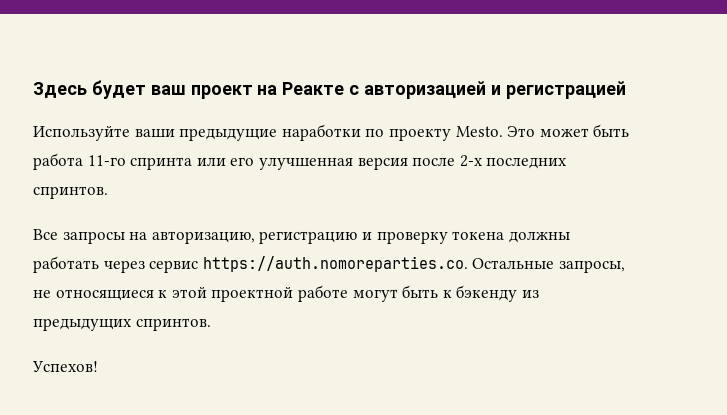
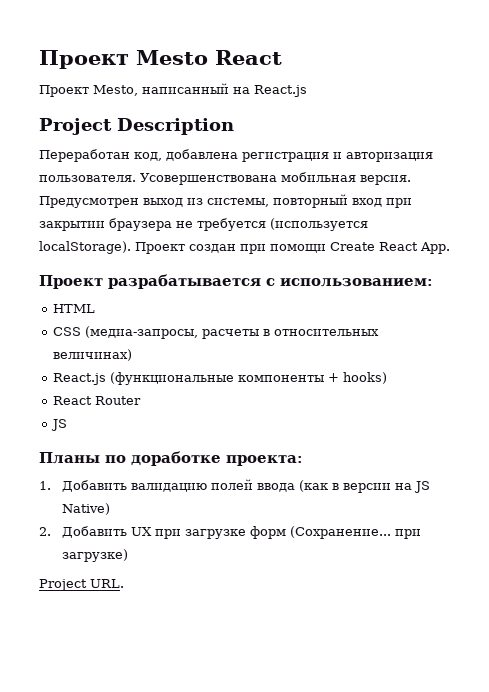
[33,80,626,99] [33,124,630,141] [33,153,568,170] [33,186,108,199] [33,229,570,244] [33,256,625,273] [33,285,539,302] [33,318,211,331] [32,361,98,373] Здесь будет ваш проект на Реакте с авторизацией и регистрацией // Используйте ваши предыдущие наработки по проекту Mesto. Это может быть работа 11-го спринта или его улучшенная версия после 2-х последних спринтов. // Все запросы на авторизацию, регистрацию и проверку токена должны работать через сервис https://auth.nomoreparties.co. Остальные запросы, не относящиеся к этой проектной работе могут быть к бэкенду из предыдущих спринтов. // Успехов! -> [39,50,282,69] [39,83,307,97] [39,118,234,135] [39,149,433,162] [39,172,411,185] [39,194,412,208] [39,218,368,231] [39,241,450,254] [39,274,433,289] [53,304,96,313] [53,326,380,339] [53,349,133,361] [53,372,388,385] [53,396,142,405] [51,419,68,431] [39,451,303,466] [39,479,430,493] [61,503,110,515] [39,526,421,539] [61,549,128,562] [39,579,124,591] Проект Mesto React // Проект Mesto, написанный на React.js // Project Description // Переработан код, добавлена регистрация и авторизация пользователя. Усовершенствована мобильная версия. Предусмотрен выход из системы, повторный вход при закрытии браузера не требуется (используется localStorage). Проект создан при помощи Create React App. // Проект разрабатывается с использованием: // HTML // CSS (медиа-запросы, расчеты в относительных величинах) // React.js (функциональные компоненты + hooks) // React Router // JS // Планы по доработке проекта: // 1. Добавить валидацию полей ввода (как в версии на JS Native) // 2. Добавить UX при загрузке форм (Сохранение... при загрузке) // Project URL.

